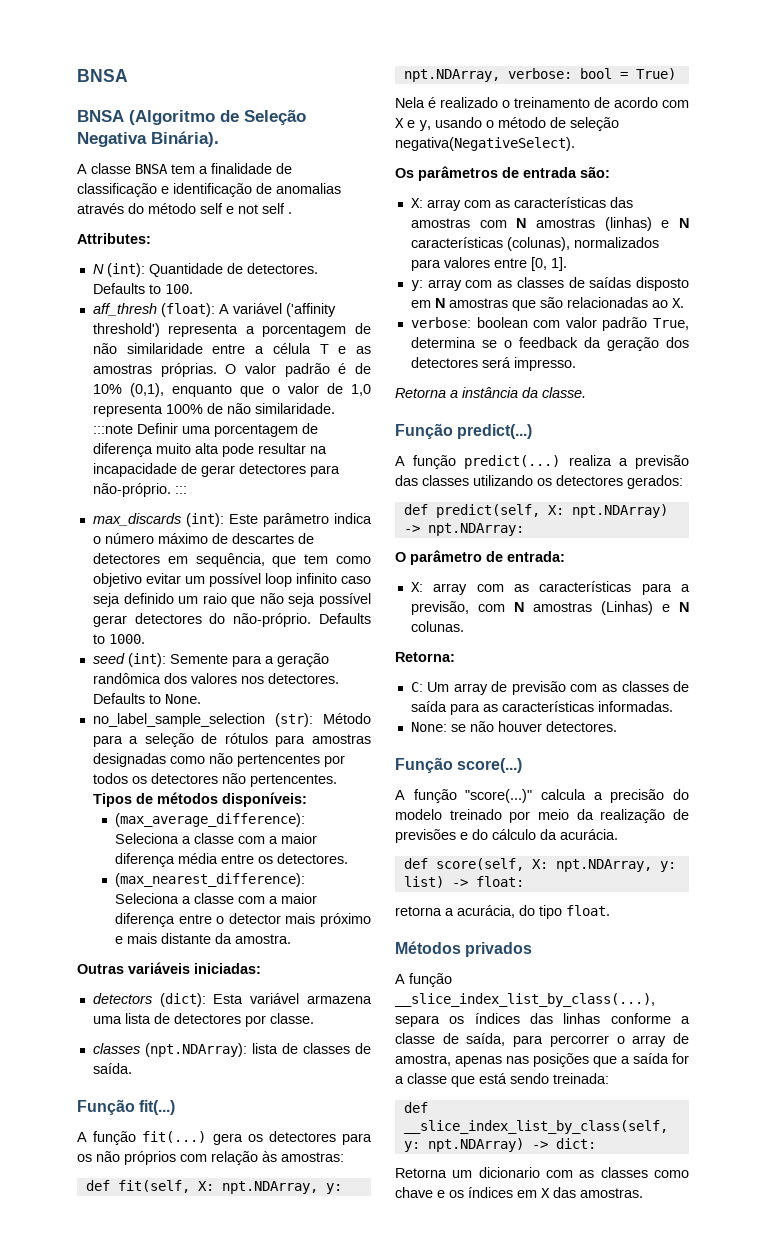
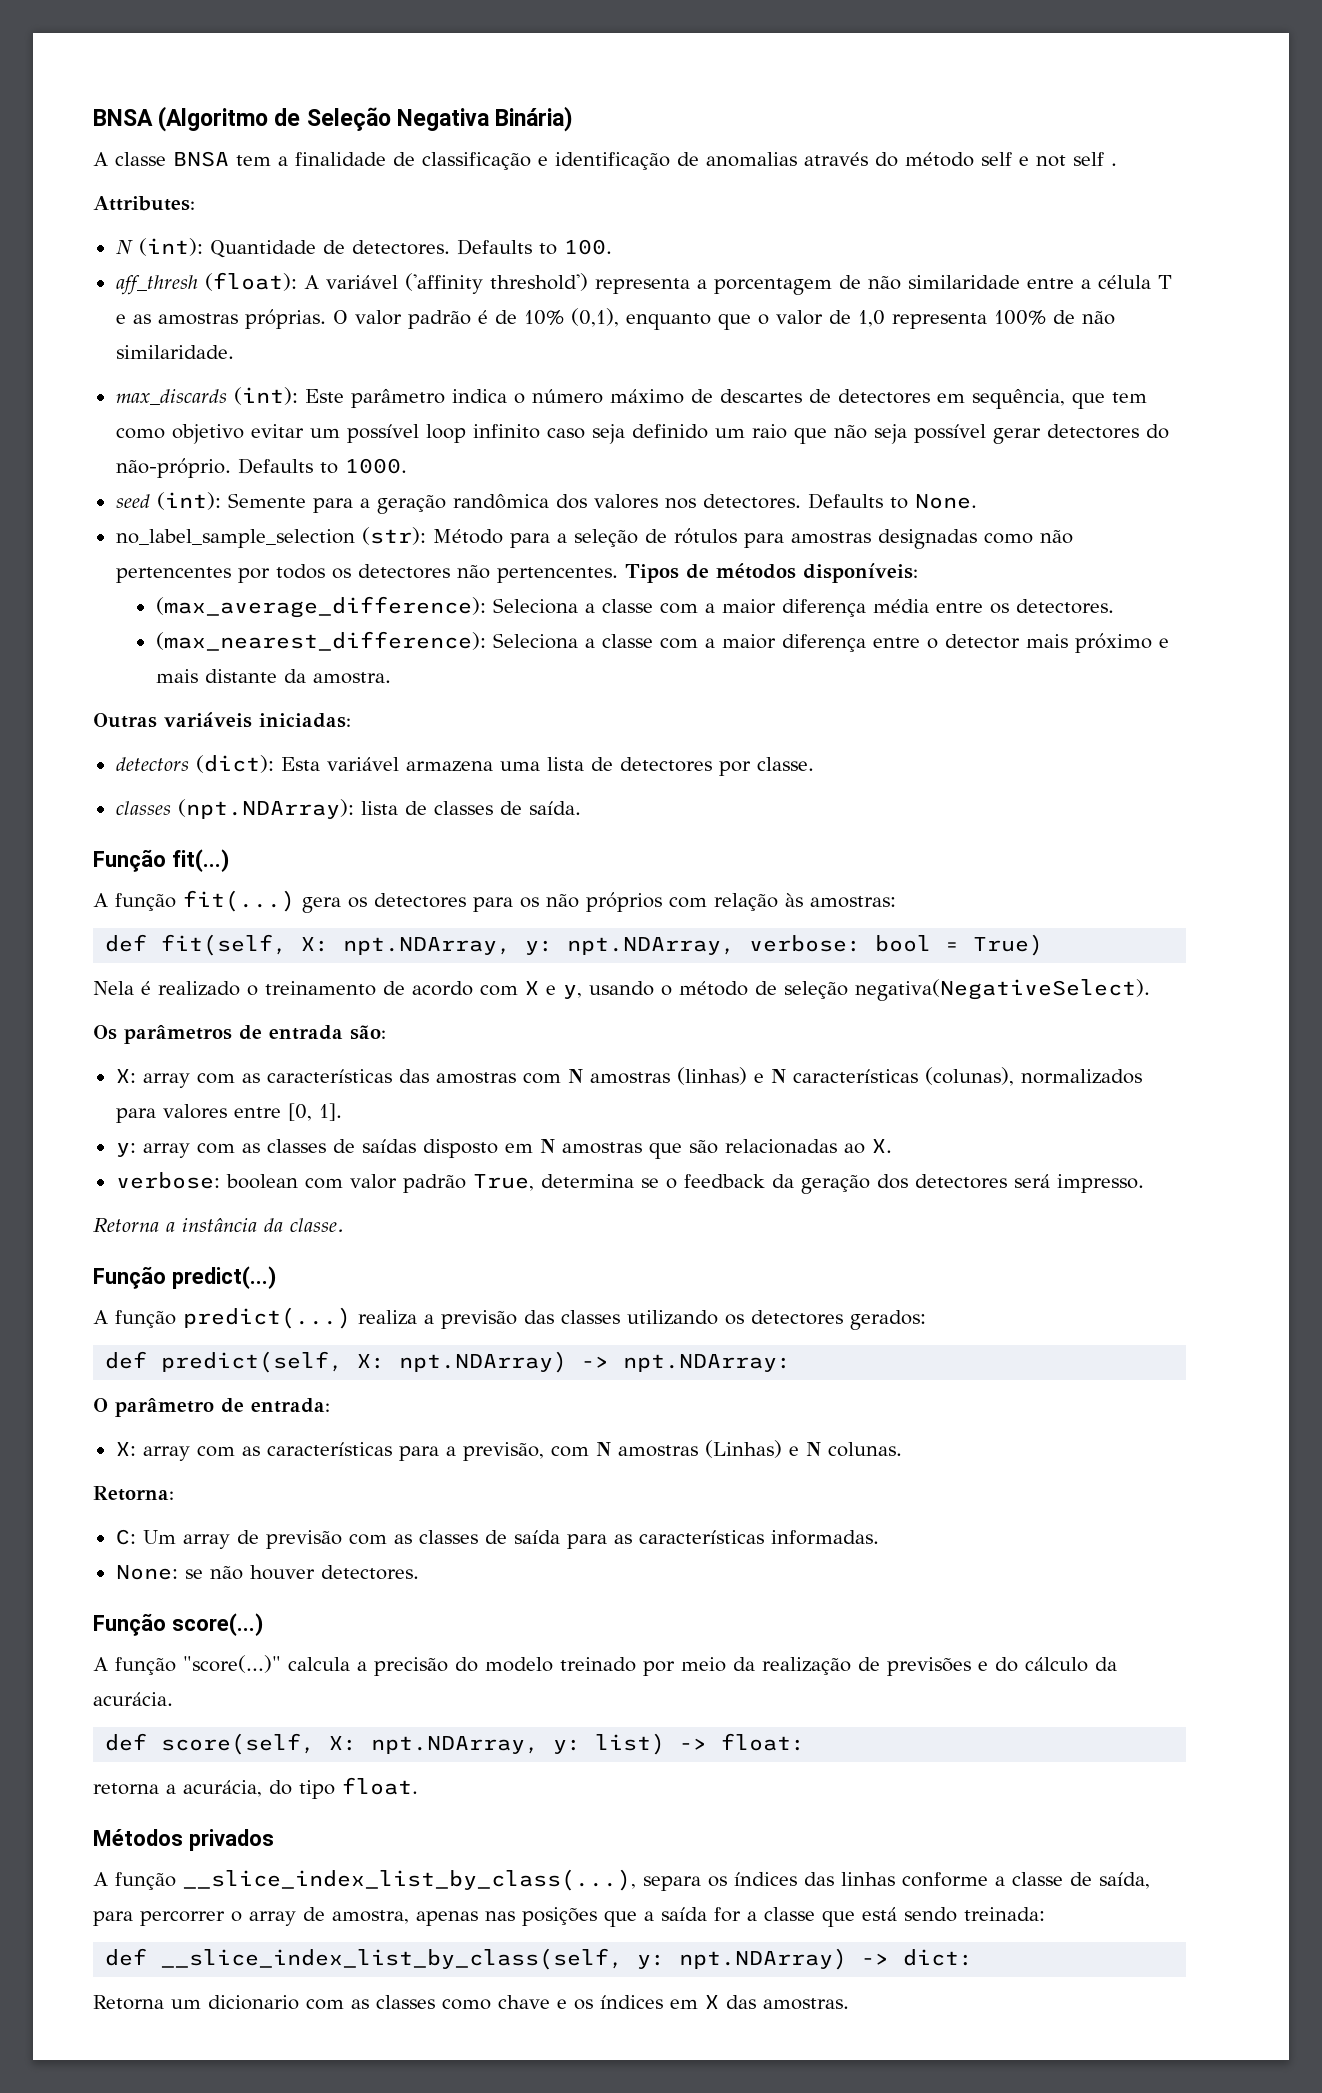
[77,69,128,82] [77,110,124,122] BNSA // BNSA -> [93,109,153,126] BNSA
[151,131,219,147] Binária). -> [495,106,574,132] Binária)
[92,423,318,437] [92,443,327,457] [92,463,340,477] [92,483,187,497] :::note Definir uma porcentagem de diferença muito alta pode resultar na incapacidade de gerar detectores para não-próprio. ::: -> (234, 352) none

